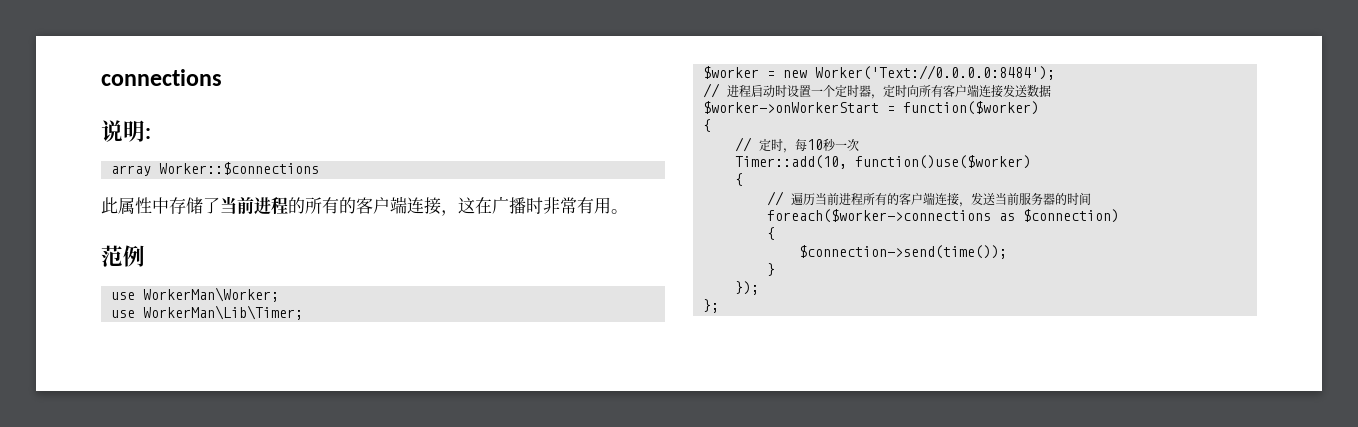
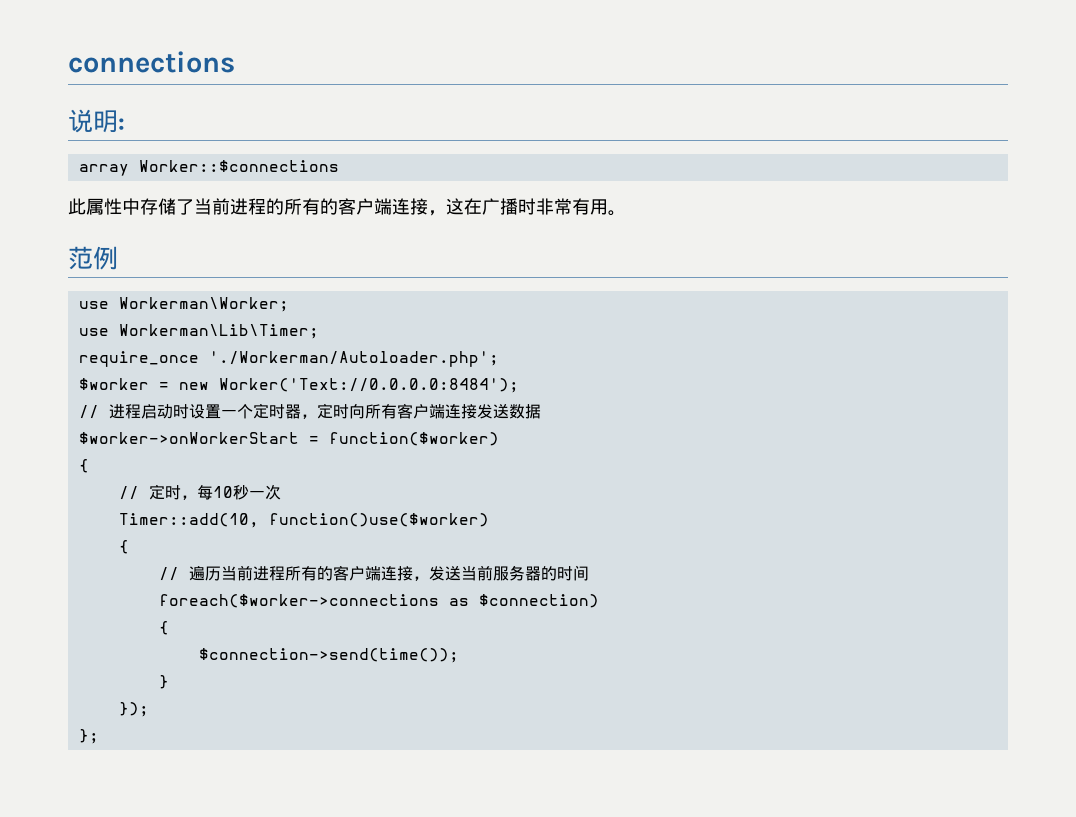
[143,287,280,302] [111,305,304,320] WorkerMan\Worker; // use WorkerMan\Lib\Timer; -> [118,297,289,312] [78,324,319,339] [78,351,499,367] Workerman\Worker; // use Workerman\Lib\Timer; // require_once './Workerman/Autoloader.php';

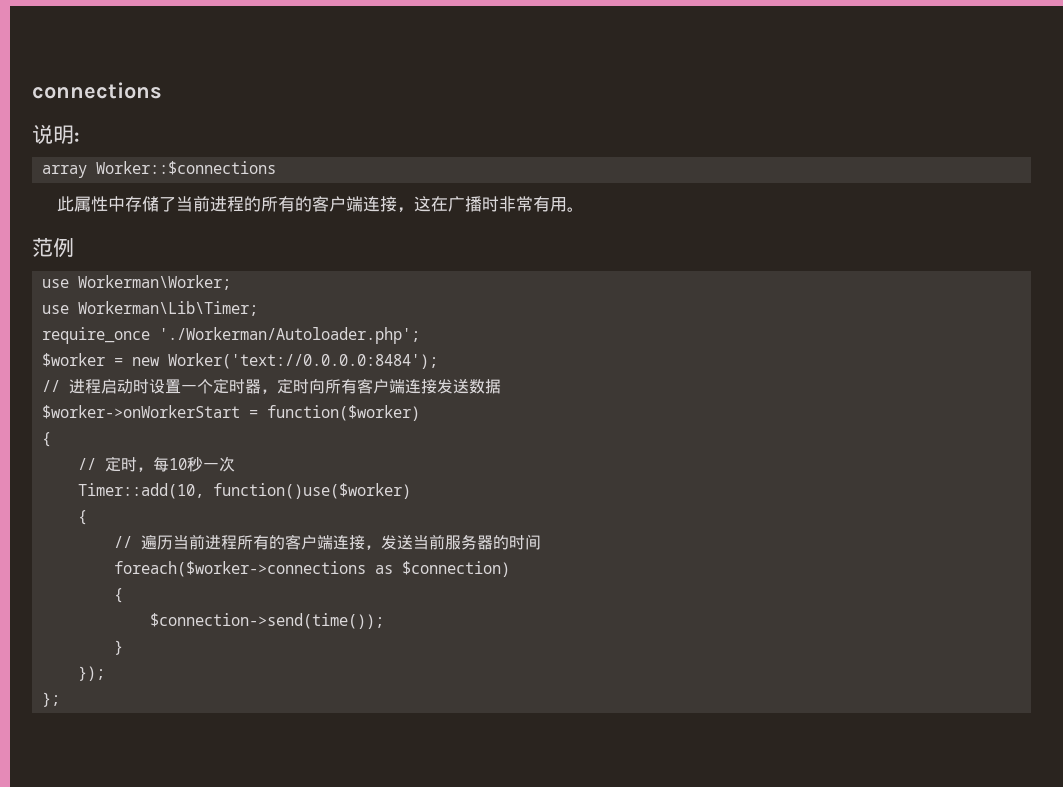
[218,378,519,393] Worker('Text://0.0.0.0:8484'); -> [168,353,439,369] Worker('text://0.0.0.0:8484');

